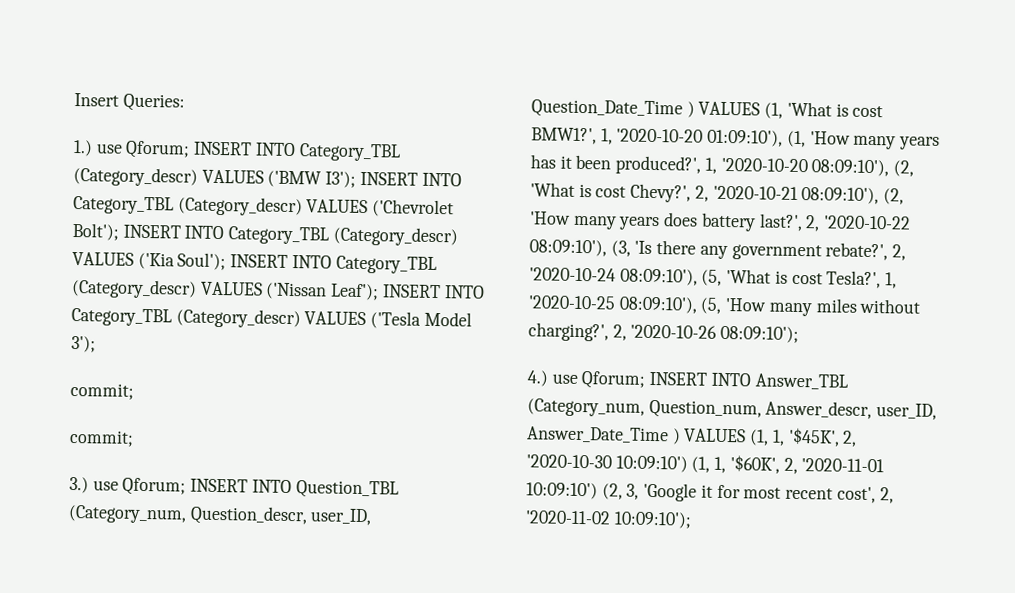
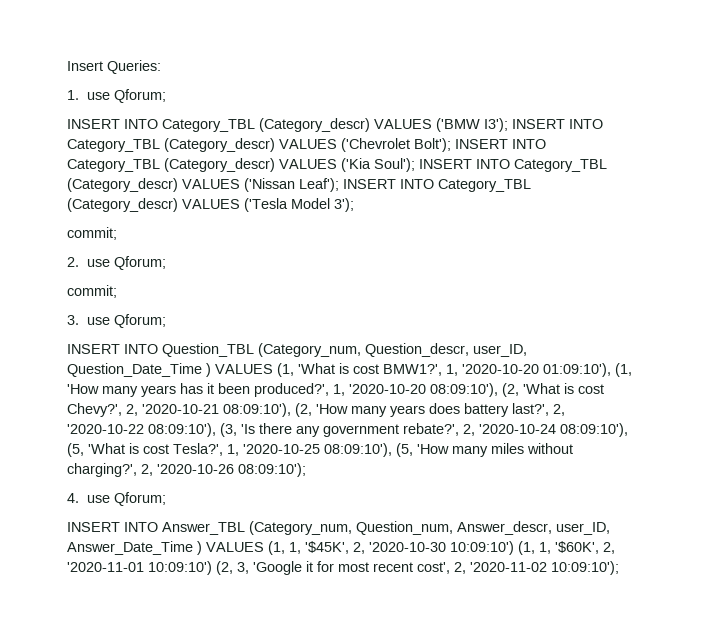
[73,140,191,159] 1.) use Qforum; -> [67,89,166,103] 1. use Qforum; //
[69,429,134,447] [69,476,187,496] // commit; // 3.) use Qforum; -> [67,256,166,270] [67,285,117,298] [67,314,166,328] // 2. use Qforum; // commit; // 3. use Qforum; //
[527,370,646,389] 4.) use Qforum; -> [67,492,166,506] 4. use Qforum; //

